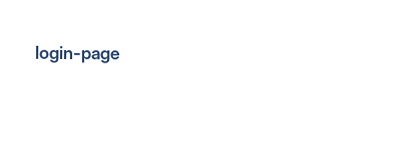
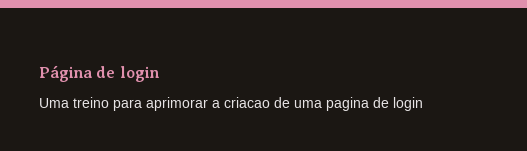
[35,45,121,64] login-page -> [39,65,160,82] [39,97,423,111] Página de login // Uma treino para aprimorar a criacao de uma pagina de login

